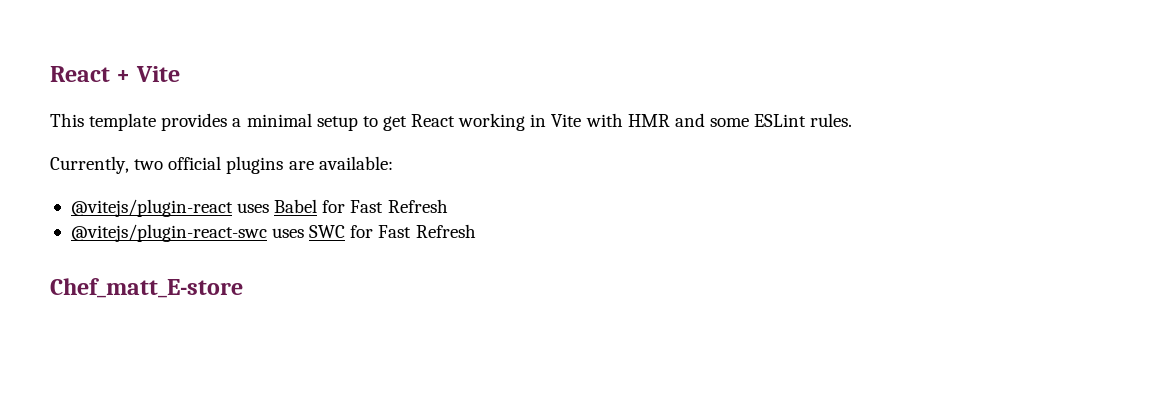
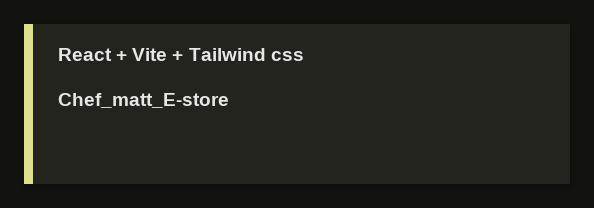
[50,113,853,131] [50,156,393,174] [70,199,448,217] [70,224,476,242] // This template provides a minimal setup to get React working in Vite with HMR and some ESLint rules. // Currently, two official plugins are available: // @vitejs/plugin-react uses Babel for Fast Refresh // @vitejs/plugin-react-swc uses SWC for Fast Refresh -> [172,48,304,61] + Tailwind css

